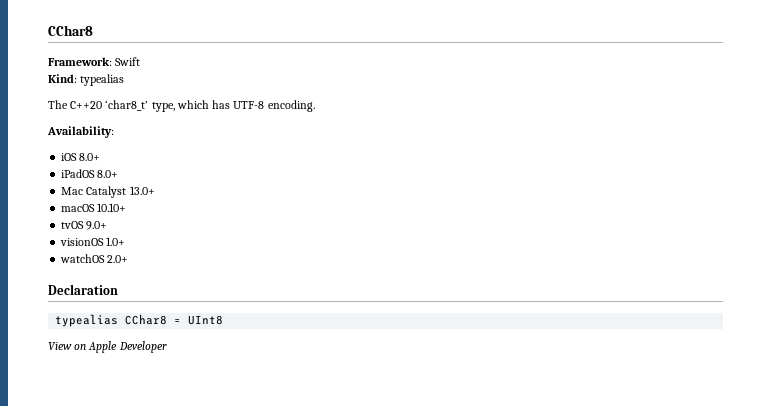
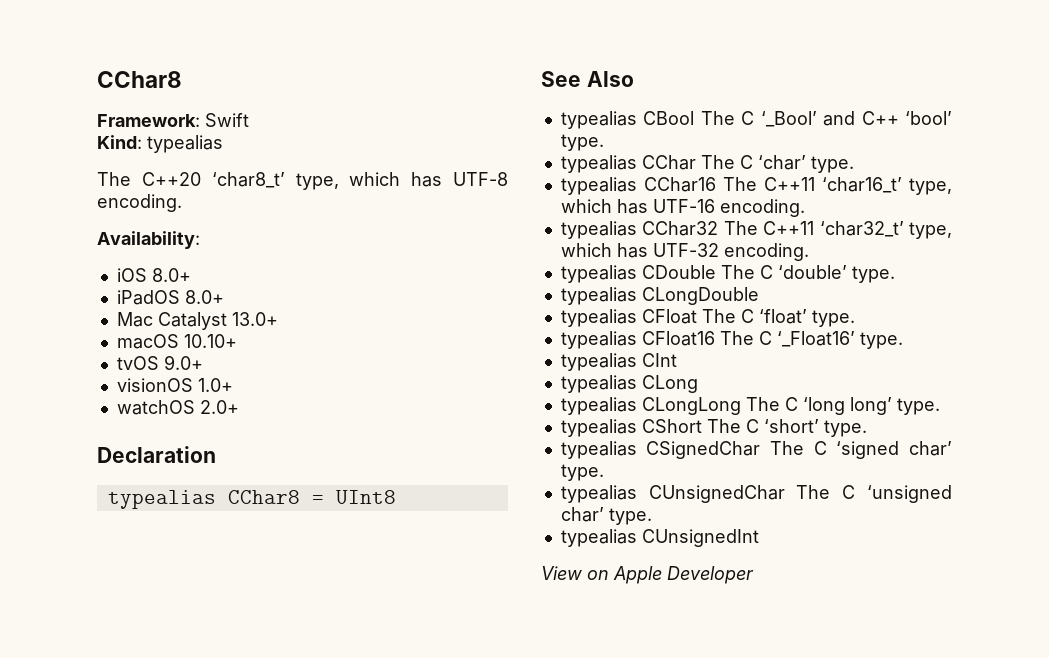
(224, 320) none -> [541,71,634,87] [560,111,952,129] [560,134,604,151] [560,155,854,173] [560,177,952,195] [560,199,805,217] [560,221,952,239] [560,243,809,261] [560,265,895,283] [560,287,759,305] [560,309,855,327] [560,331,903,349] [560,353,677,371] [560,375,698,393] [560,397,940,415] [560,419,867,437] [560,441,952,459] [560,464,604,481] [560,485,952,503] [560,507,652,525] [560,529,759,547] // See Also // typealias CBool The C ‘_Bool’ and C++ ‘bool’ type. // typealias CChar The C ‘char’ type. // typealias CChar16 The C++11 ‘char16_t’ type, which has UTF-16 encoding. // typealias CChar32 The C++11 ‘char32_t’ type, which has UTF-32 encoding. // typealias CDouble The C ‘double’ type. // typealias CLongDouble // typealias CFloat The C ‘float’ type. // typealias CFloat16 The C ‘_Float16’ type. // typealias CInt // typealias CLong // typealias CLongLong The C ‘long long’ type. // typealias CShort The C ‘short’ type. // typealias CSignedChar The C ‘signed char’ type. // typealias CUnsignedChar The C ‘unsigned char’ type. // typealias CUnsignedInt

